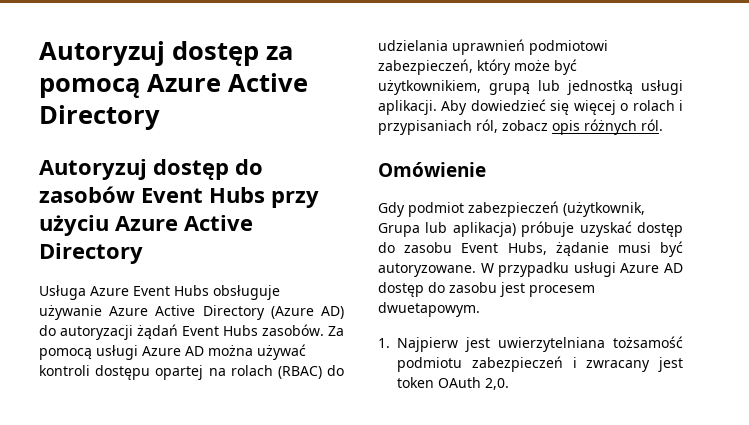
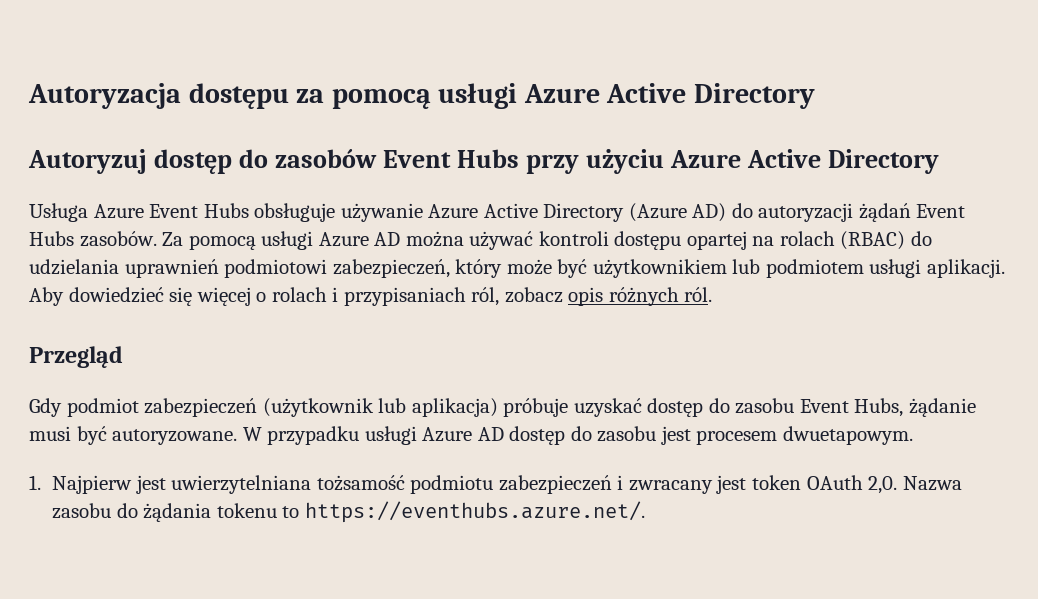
[39,41,259,66] Autoryzuj dostęp -> [28,83,289,109] Autoryzacja dostępu
(140, 88) none -> [438,83,518,109] usługi
[378,80,633,95] użytkownikiem, grupą lub jednostką -> [592,259,864,278] użytkownikiem lub podmiotem
[378,162,486,177] Omówienie -> [29,346,123,368] Przegląd
[563,202,645,217] [378,223,420,237] (użytkownik, Grupa -> [262,398,374,417] (użytkownik
(509, 384) none -> [902,476,962,491] [52,501,645,523] Nazwa zasobu do żądania tokenu to https://eventhubs.azure.net/.

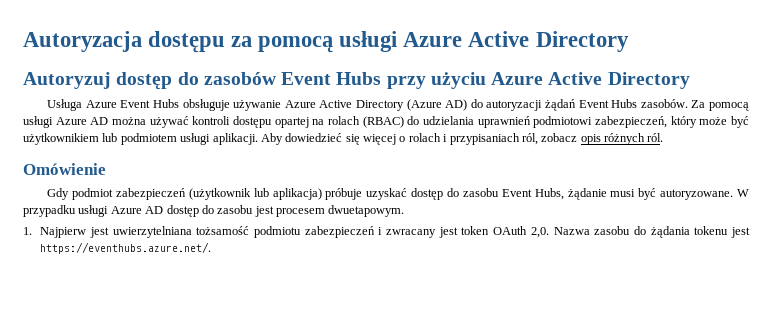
[29,346,123,368] Przegląd -> [23,163,106,175] Omówienie
[282,506,300,518] to -> [730,227,750,238] jest

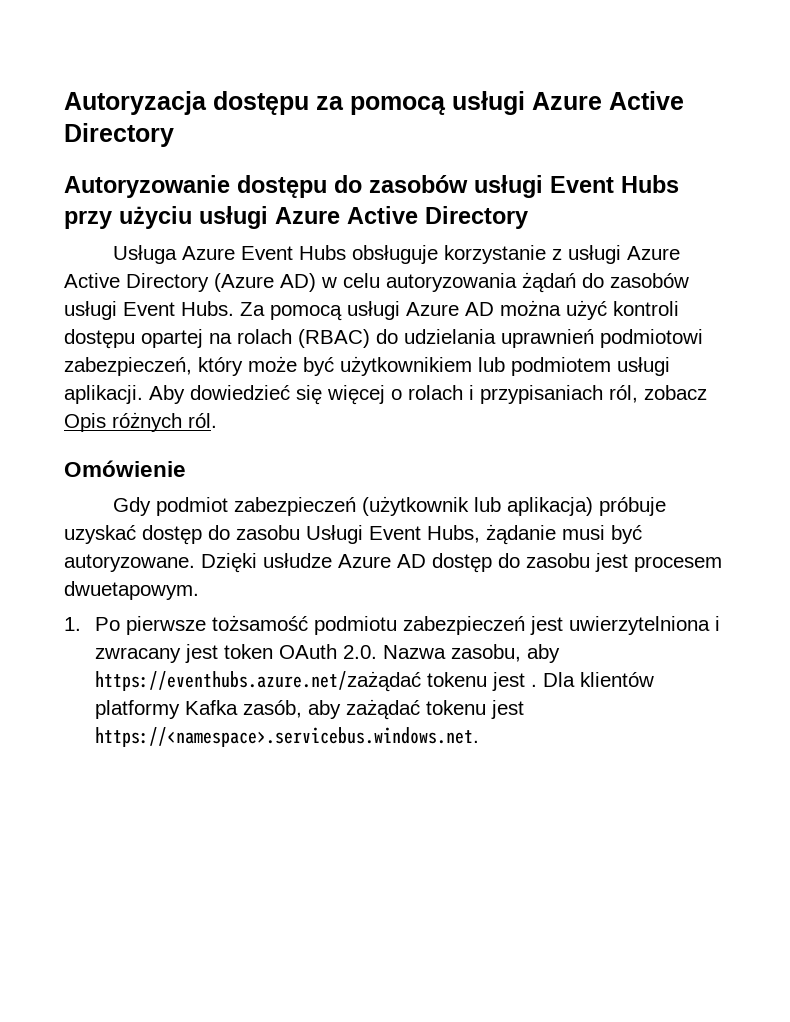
[23,72,276,90] Autoryzuj dostęp do zasobów -> [64,175,543,198] Autoryzowanie dostępu do zasobów usługi
(486, 80) none -> [199,206,268,229] usługi
[233,100,282,111] używanie -> [443,245,621,264] korzystanie z usługi
[470,99,688,111] do autoryzacji żądań Event Hubs zasobów. -> [321,272,689,293] [64,301,234,320] w celu autoryzowania żądań do zasobów usługi Event Hubs.
[149,116,189,128] używać -> [566,300,607,320] użyć
[580,134,601,145] opis -> [64,413,106,432] Opis
(499, 192) none -> [306,525,363,544] Usługi
[736,189,749,197] [23,205,109,217] W przypadku usługi -> [201,553,332,573] Dzięki usłudze
[40,226,192,238] Najpierw jest uwierzytelniana -> [95,616,207,635] Po pierwsze
(375, 232) none -> [530,616,711,635] jest uwierzytelniona
[530,226,750,238] [40,242,212,254] 2,0. Nazwa zasobu do żądania tokenu jest https://eventhubs.azure.net/. -> [343,644,561,663] [95,671,655,692] [95,699,525,720] [95,727,480,747] 2.0. Nazwa zasobu, aby https://eventhubs.azure.net/zażądać tokenu jest . Dla klientów platformy Kafka zasób, aby zażądać tokenu jest https://<namespace>.servicebus.windows.net.

